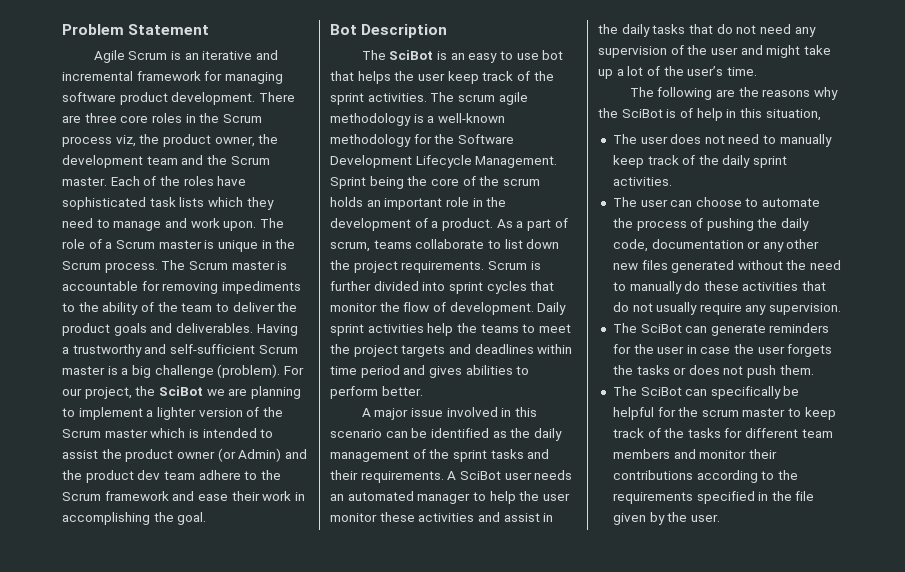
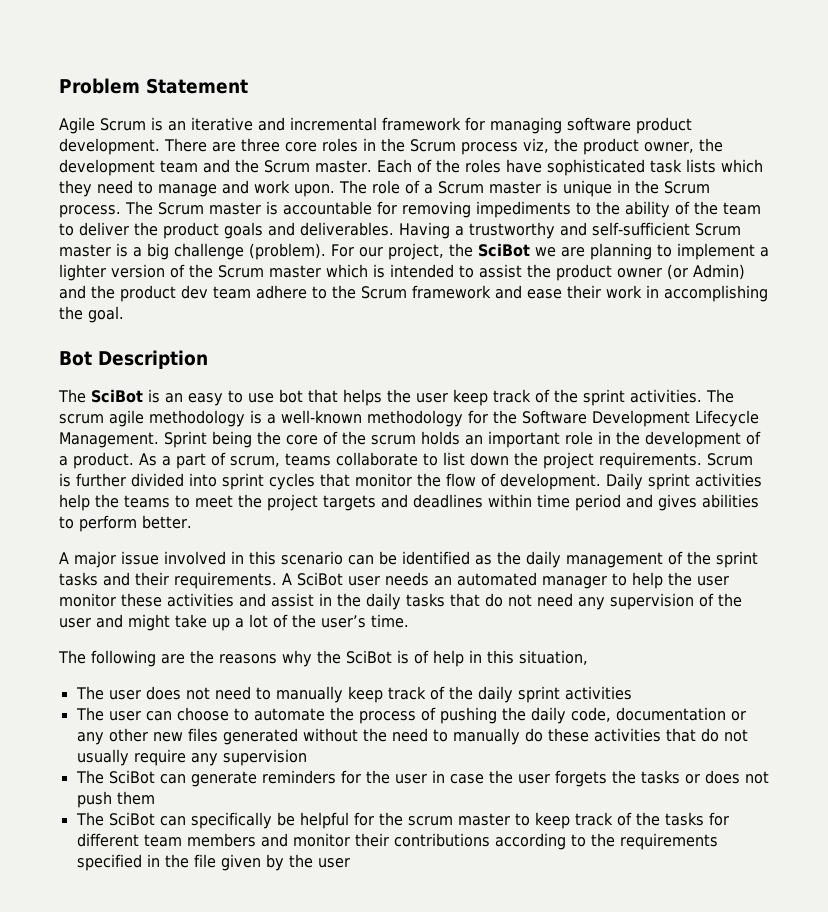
[612,177,672,186] activities. -> [564,686,632,700] activities
[769,303,842,315] supervision. -> [222,749,307,766] supervision
[779,365,814,375] them. -> [116,791,155,805] them
[690,514,720,522] user. -> [317,858,350,868] user

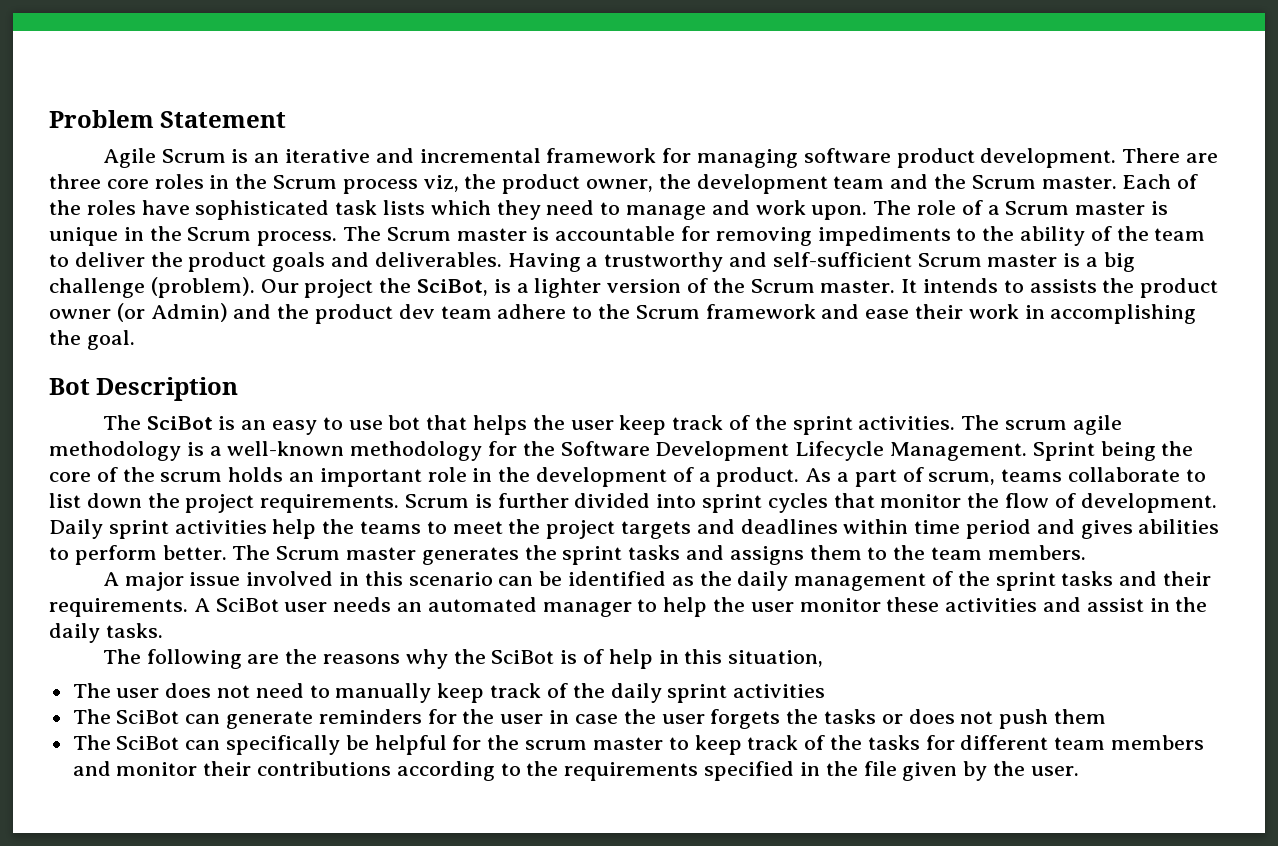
[331,243,755,260] For our project, the SciBot we are planning to implement -> [260,278,511,298] Our project the SciBot, is
[269,264,522,278] master which is intended to assist -> [820,278,1097,293] master. It intends to assists
(192, 522) none -> [232,545,1086,565] The Scrum master generates the sprint tasks and assigns them to the team members.
[406,593,742,610] [59,614,409,631] tasks that do not need any supervision of the user and might take up a lot of the user’s time. -> [105,623,163,638] tasks.
[75,707,746,724] [76,728,748,745] [76,749,307,766] // The user can choose to automate the process of pushing the daily code, documentation or any other new files generated without the need to manually do these activities that do not usually require any supervision -> (826, 691) none
[317,858,350,868] user -> [1030,766,1079,776] user.

